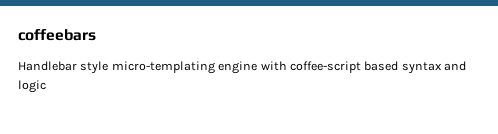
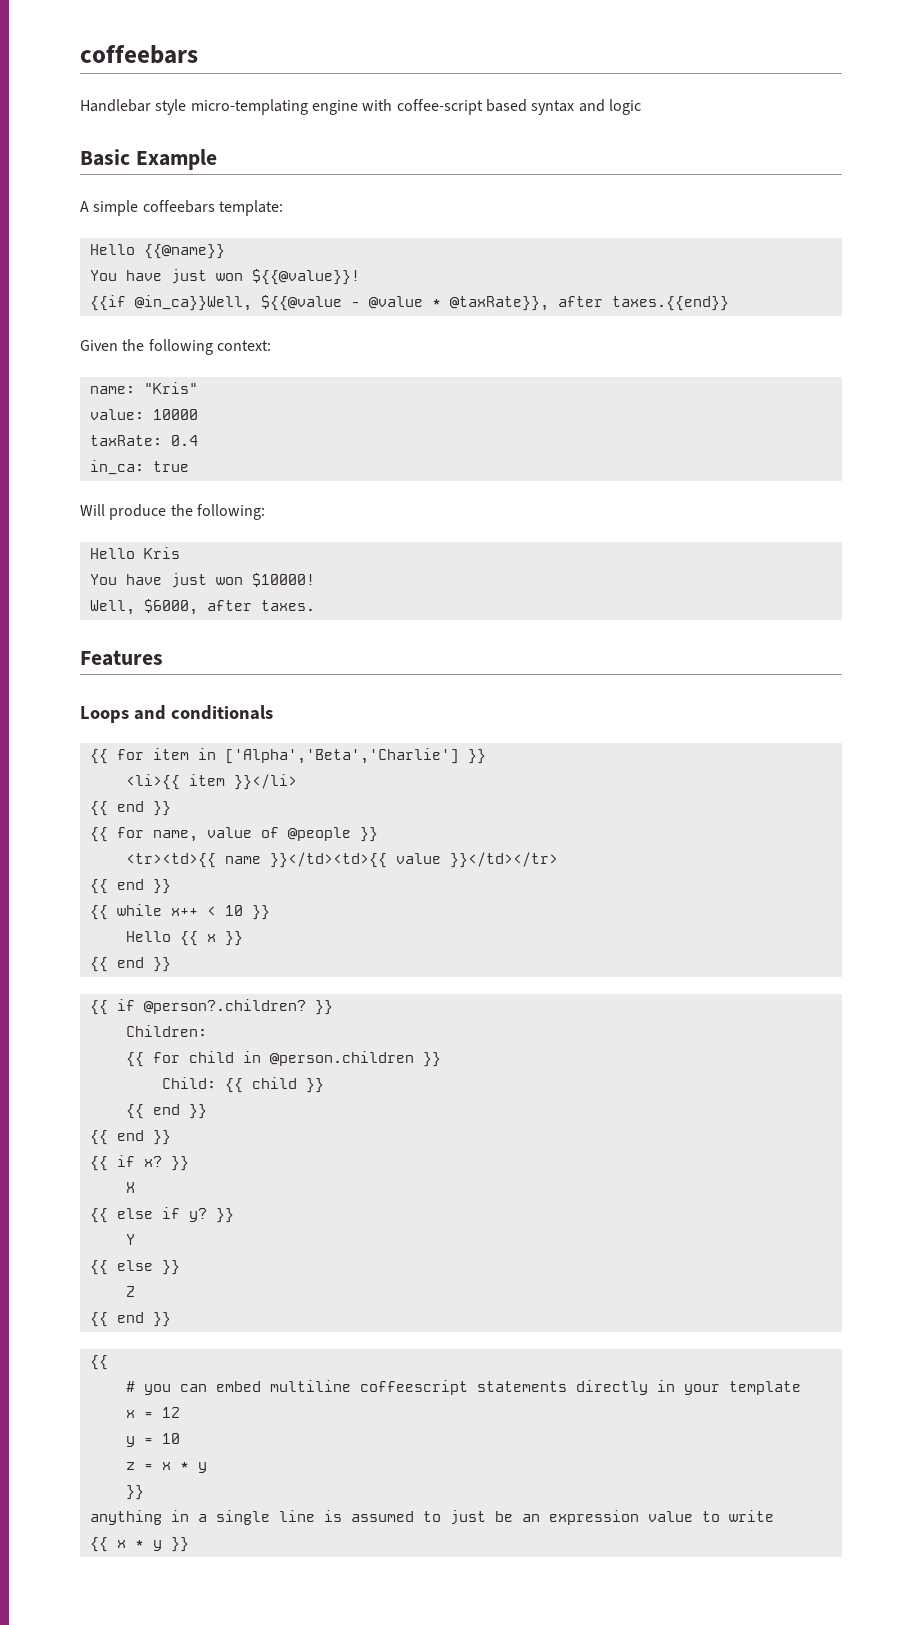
(46, 86) none -> [80,149,217,170] [80,200,283,216] [89,244,225,259] [89,269,360,285] [89,295,729,311] [80,339,271,355] [89,382,198,394] [89,409,198,420] [89,435,198,446] [89,460,189,475] [80,504,265,520] [89,547,180,559] [89,573,315,588] [89,599,315,615] [80,650,163,666] [80,705,273,723] [89,748,486,764] [125,774,297,790] [89,801,171,816] [89,827,378,842] [125,852,558,868] [89,879,171,894] [89,904,270,920] [125,931,243,946] [89,957,171,972] [89,999,333,1015] [125,1025,207,1037] [125,1051,441,1067] [161,1077,324,1093] [125,1104,207,1119] [89,1130,171,1145] [89,1155,189,1171] [125,1182,135,1193] [89,1207,234,1223] [125,1234,135,1245] [89,1260,180,1275] [125,1286,135,1297] [89,1312,171,1327] [89,1355,108,1370] [125,1380,801,1395] [125,1407,180,1418] [125,1433,180,1447] [125,1462,207,1473] [125,1485,144,1500] [89,1510,774,1525] [89,1537,189,1552] // Basic Example // A simple coffeebars template: // Hello {{@name}} // You have just won ${{@value}}! // {{if @in_ca}}Well, ${{@value - @value * @taxRate}}, after taxes.{{end}} // Given the following context: // name: "Kris" // value: 10000 // taxRate: 0.4 // in_ca: true // Will produce the following: // Hello Kris // You have just won $10000! // Well, $6000, after taxes. // Features // Loops and conditionals // {{ for item in ['Alpha','Beta','Charlie'] }} // <li>{{ item }}</li> // {{ end }} // {{ for name, value of @people }} // <tr><td>{{ name }}</td><td>{{ value }}</td></tr> // {{ end }} // {{ while x++ < 10 }} // Hello {{ x }} // {{ end }} // {{ if @person?.children? }} // Children: // {{ for child in @person.children }} // Child: {{ child }} // {{ end }} // {{ end }} // {{ if x? }} // X // {{ else if y? }} // Y // {{ else }} // Z // {{ end }} // {{ // # you can embed multiline coffeescript statements directly in your template // x = 12 // y = 10 // z = x * y // }} // anything in a single line is assumed to just be an expression value to write // {{ x * y }}

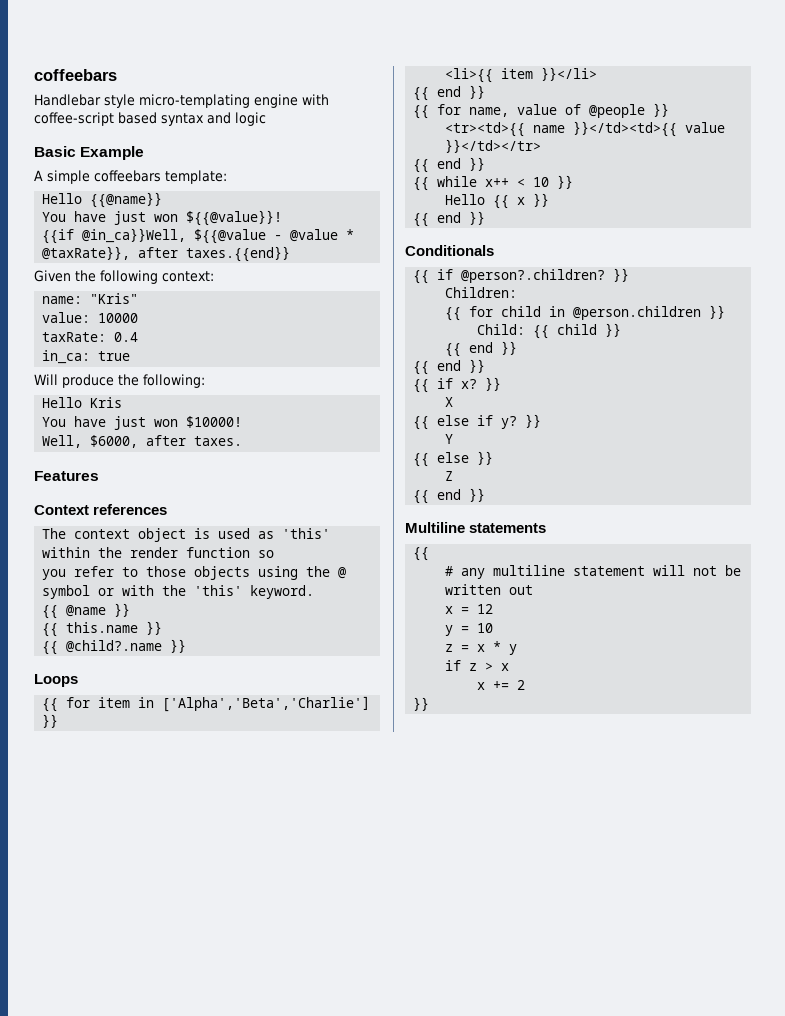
(163, 658) none -> [34,504,168,515] [42,528,331,542] [42,547,275,558] [42,566,347,580] [42,585,315,599] [42,603,131,619] [42,621,163,637] [42,639,187,655] // Context references // The context object is used as 'this' within the render function so // you refer to those objects using the @ symbol or with the 'this' keyword. // {{ @name }} // {{ this.name }} // {{ @child?.name }}
[133,705,273,720] and conditionals -> (78, 680) none
(171, 964) none -> [405,245,494,256] // Conditionals
(171, 1319) none -> [405,522,547,533] // Multiline statements
[143,1380,801,1395] you can embed multiline coffeescript statements directly in your template -> [461,565,742,579] [445,584,534,595] any multiline statement will not be written out
[125,1485,144,1500] [89,1510,774,1525] [89,1537,162,1552] }} // anything in a single line is assumed to just be an expression value to write // {{ x * y -> [445,660,510,671] [477,680,526,690] if z > x // x += 2 //

